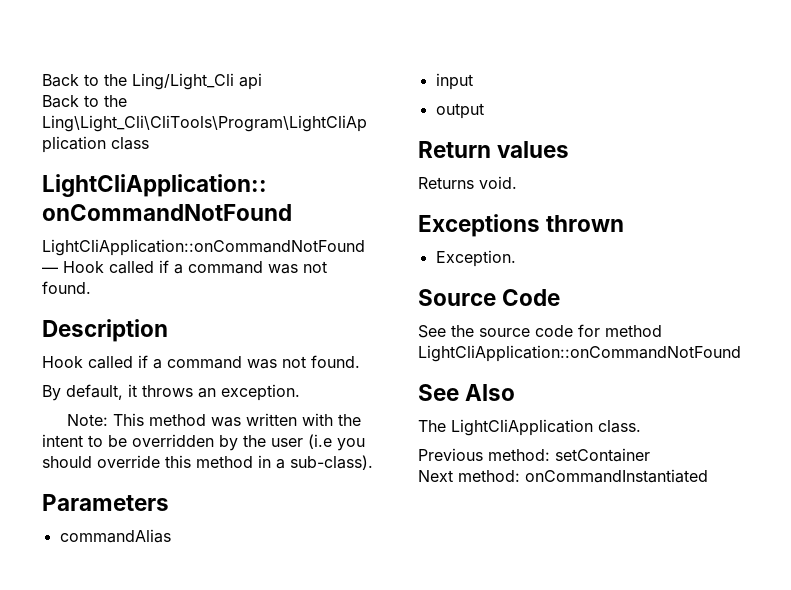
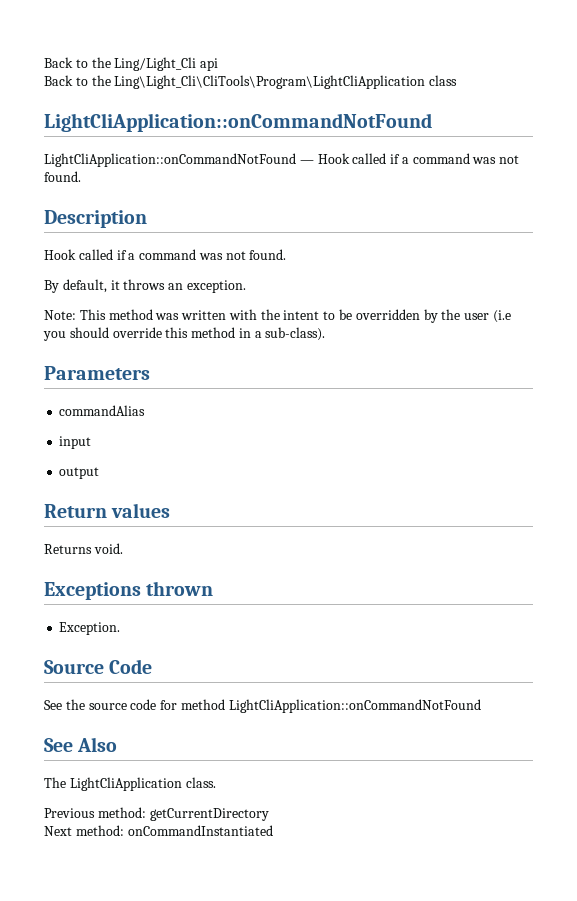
[555,448,650,462] setContainer -> [149,808,269,821] getCurrentDirectory

